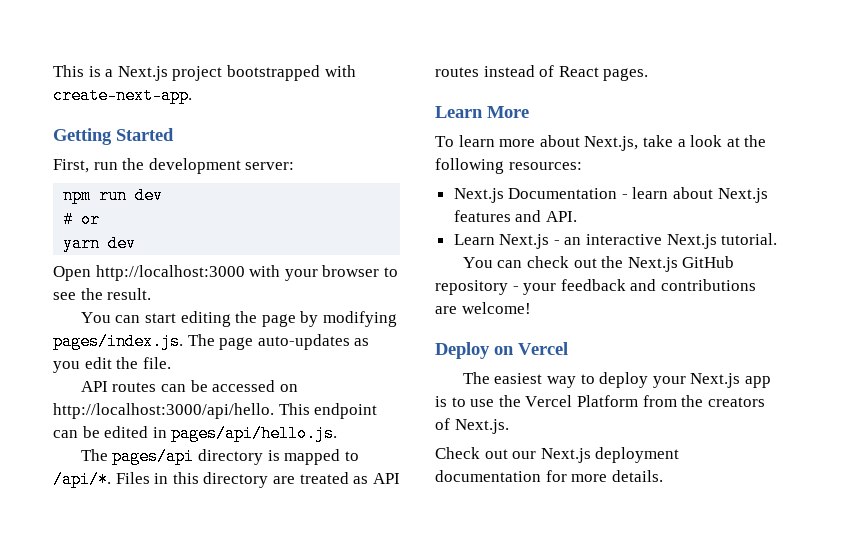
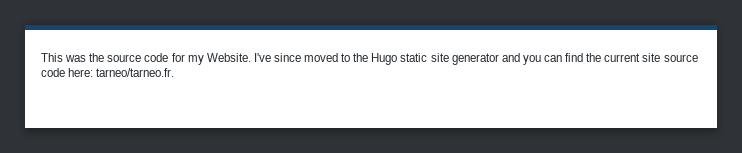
[53,65,356,81] [53,87,192,104] [53,128,174,145] [53,158,295,174] [63,187,164,204] [63,211,101,228] [63,235,137,252] [53,265,398,281] [53,288,152,300] [80,311,397,327] [53,333,370,350] [53,357,171,373] [80,380,298,392] [53,403,378,419] [53,425,338,442] [80,448,359,465] [53,471,400,488] [435,65,649,81] [435,106,529,118] [435,135,767,151] [435,158,582,174] [453,187,768,203] [453,210,577,222] [453,233,778,249] [462,256,735,272] [435,279,756,295] [435,302,531,314] [435,342,568,359] [462,372,771,388] [435,395,765,407] [435,418,509,434] [435,447,680,463] [435,470,663,482] This is a Next.js project bootstrapped with create-next-app. // Getting Started // First, run the development server: // npm run dev // # or // yarn dev // Open http://localhost:3000 with your browser to see the result. // You can start editing the page by modifying pages/index.js. The page auto-updates as you edit the file. // API routes can be accessed on http://localhost:3000/api/hello. This endpoint can be edited in pages/api/hello.js. // The pages/api directory is mapped to /api/*. Files in this directory are treated as API routes instead of React pages. // Learn More // To learn more about Next.js, take a look at the following resources: // Next.js Documentation - learn about Next.js features and API. // Learn Next.js - an interactive Next.js tutorial. // You can check out the Next.js GitHub repository - your feedback and contributions are welcome! // Deploy on Vercel // The easiest way to deploy your Next.js app is to use the Vercel Platform from the creators of Next.js. // Check out our Next.js deployment documentation for more details. -> [41,53,698,65] [41,68,175,77] This was the source code for my Website. I've since moved to the Hugo static site generator and you can find the current site source code here: tarneo/tarneo.fr.

